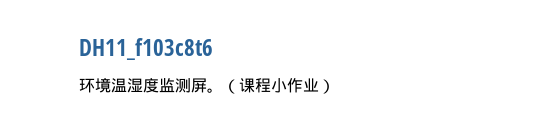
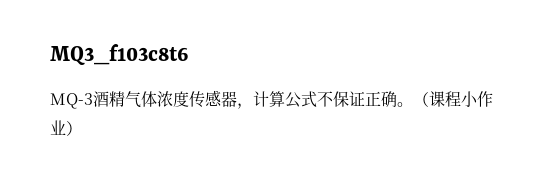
[79,38,213,60] [79,77,207,93] DH11_f103c8t6 // 环境温湿度监测屏 -> [50,44,188,65] [50,90,397,109] MQ3_f103c8t6 // MQ-3酒精气体浓度传感器，计算公式不保证正确

